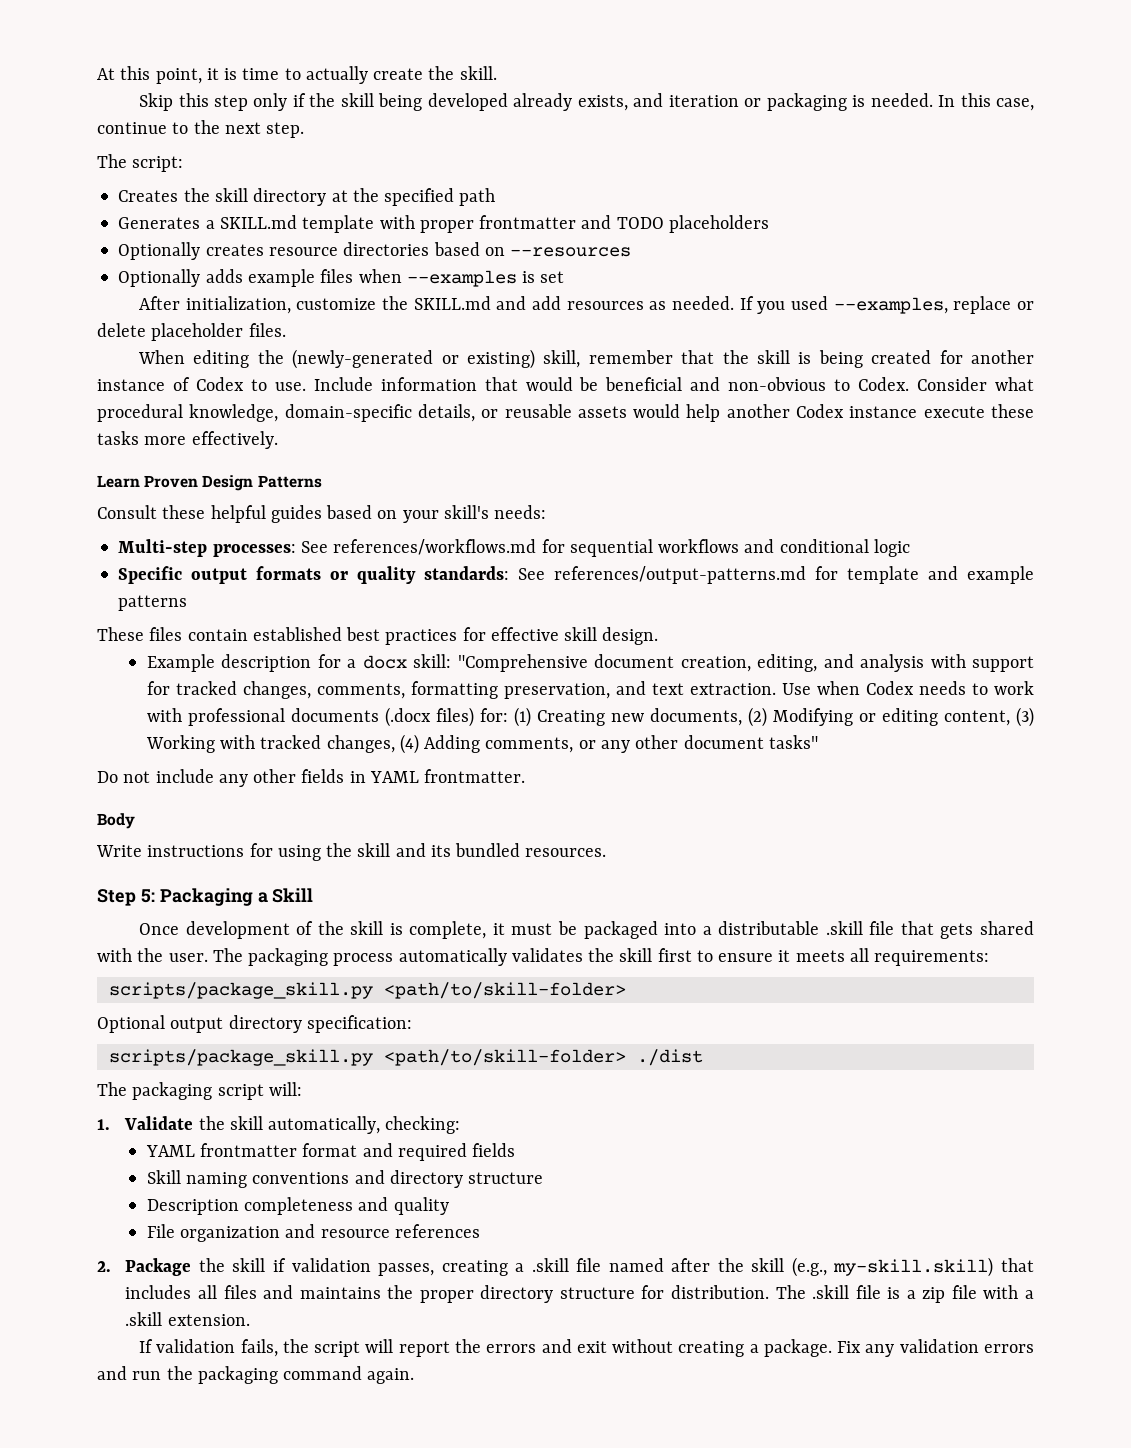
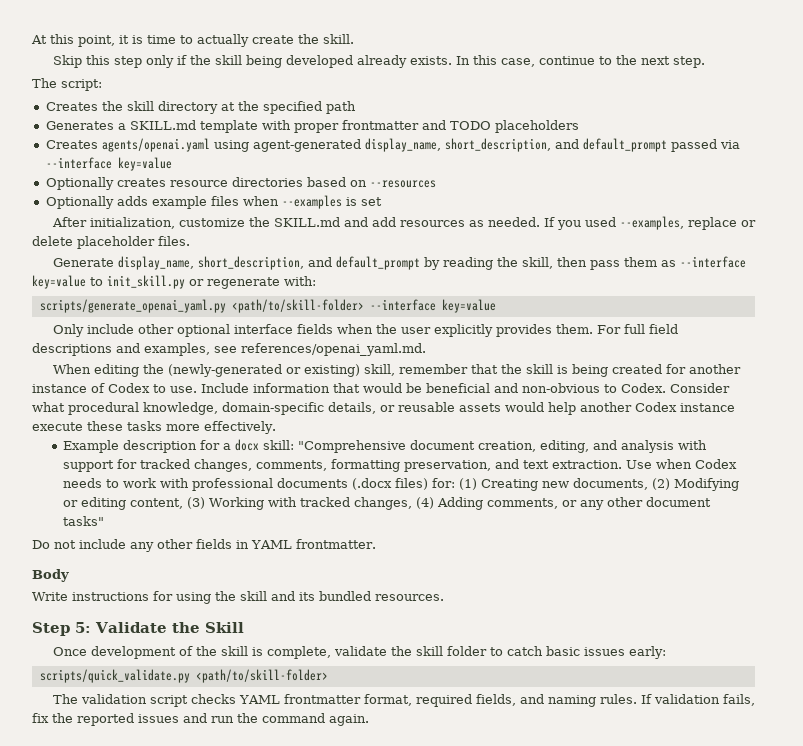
[577,93,933,111] exists, and iteration or packaging is needed. -> [409,56,452,65] exists.
(769, 224) none -> [45,138,740,152] [45,157,172,171] // Creates agents/openai.yaml using agent-generated display_name, short_description, and default_prompt passed via --interface key=value
(286, 330) none -> [52,256,746,270] [32,275,316,289] [39,299,496,313] [52,324,678,337] [32,343,426,356] // Generate display_name, short_description, and default_prompt by reading the skill, then pass them as --interface key=value to init_skill.py or regenerate with: // scripts/generate_openai_yaml.py <path/to/skill-folder> --interface key=value // Only include other optional interface fields when the user explicitly provides them. For full field descriptions and examples, see references/openai_yaml.md.
[97,475,322,491] [97,505,547,523] [118,539,910,557] [118,566,1034,584] [118,595,188,611] [97,627,659,645] // Learn Proven Design Patterns // Consult these helpful guides based on your skill's needs: // Multi-step processes: See references/workflows.md for sequential workflows and conditional logic // Specific output formats or quality standards: See references/output-patterns.md for template and example patterns // These files contain established best practices for effective skill design. -> (276, 427) none
[159,888,268,906] Packaging a -> [95,622,200,633] Validate the
[492,921,1034,939] [97,948,990,966] [108,982,626,999] [97,1015,412,1033] [108,1049,703,1066] [97,1082,302,1100] [97,1116,461,1134] [145,1143,516,1161] [146,1170,544,1188] [146,1197,449,1215] [146,1224,480,1242] [97,1257,1034,1277] [125,1285,1034,1303] [125,1312,250,1326] [139,1339,1035,1357] it must be packaged into a distributable .skill file that gets shared with the user. The packaging process automatically validates the skill first to ensure it meets all requirements: // scripts/package_skill.py <path/to/skill-folder> // Optional output directory specification: // scripts/package_skill.py <path/to/skill-folder> ./dist // The packaging script will: // 1. Validate the skill automatically, checking: // YAML frontmatter format and required fields // Skill naming conventions and directory structure // Description completeness and quality // File organization and resource references // 2. Package the skill if validation passes, creating a .skill file named after the skill (e.g., my-skill.skill) that includes all files and maintains the proper directory structure for distribution. The .skill file is a zip file with a .skill extension. // If validation fails, the script will report the errors and exit without creating a package. Fix any validation errors -> [333,646,666,659] [39,669,328,683] [52,694,755,707] [32,713,179,726] validate the skill folder to catch basic issues early: // scripts/quick_validate.py <path/to/skill-folder> // The validation script checks YAML frontmatter format, required fields, and naming rules. If validation fails, fix the reported issues
[197,1366,278,1384] packaging -> (258, 718) none

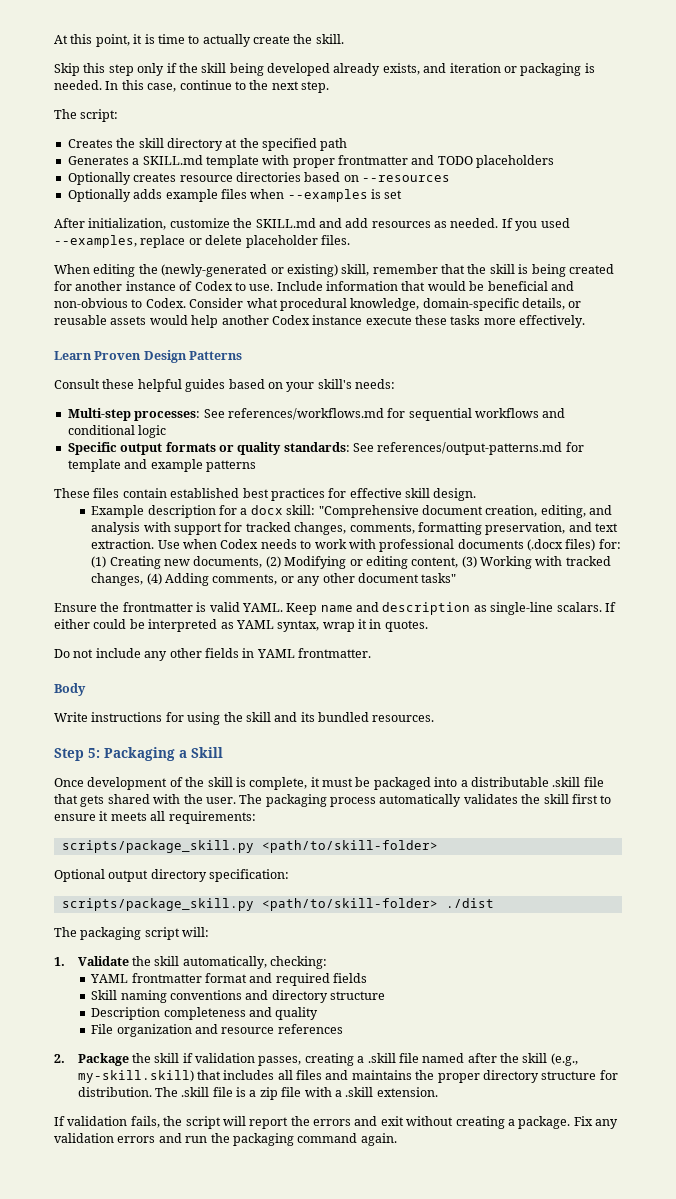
[409,56,452,65] exists. -> [382,63,595,76] [54,80,102,90] exists, and iteration or packaging is needed.
[45,138,740,152] [45,157,172,171] // Creates agents/openai.yaml using agent-generated display_name, short_description, and default_prompt passed via --interface key=value -> (555, 161) none
[52,256,746,270] [32,275,316,289] [39,299,496,313] [52,324,678,337] [32,343,426,356] // Generate display_name, short_description, and default_prompt by reading the skill, then pass them as --interface key=value to init_skill.py or regenerate with: // scripts/generate_openai_yaml.py <path/to/skill-folder> --interface key=value // Only include other optional interface fields when the user explicitly provides them. For full field descriptions and examples, see references/openai_yaml.md. -> (350, 240) none
(276, 427) none -> [54,350,243,363] [54,379,395,392] [67,408,566,421] [67,425,167,438] [67,442,584,455] [67,459,256,472] [54,488,477,501] // Learn Proven Design Patterns // Consult these helpful guides based on your skill's needs: // Multi-step processes: See references/workflows.md for sequential workflows and conditional logic // Specific output formats or quality standards: See references/output-patterns.md for template and example patterns // These files contain established best practices for effective skill design.
(105, 521) none -> [54,602,616,615] [54,619,428,632] // Ensure the frontmatter is valid YAML. Keep name and description as single-line scalars. If either could be interpreted as YAML syntax, wrap it in quotes.
[95,622,200,633] Validate the -> [104,747,187,761] Packaging a
[333,646,666,659] [39,669,328,683] [52,694,755,707] [32,713,179,726] validate the skill folder to catch basic issues early: // scripts/quick_validate.py <path/to/skill-folder> // The validation script checks YAML frontmatter format, required fields, and naming rules. If validation fails, fix the reported issues -> [310,777,604,790] [54,794,612,807] [54,811,256,824] [61,840,438,853] [54,869,290,882] [61,898,494,911] [54,927,210,940] [54,956,328,969] [90,973,368,986] [91,990,386,1003] [91,1007,319,1020] [91,1024,343,1037] [54,1053,578,1066] [77,1070,618,1083] [77,1087,438,1100] [54,1116,618,1129] [54,1133,156,1143] it must be packaged into a distributable .skill file that gets shared with the user. The packaging process automatically validates the skill first to ensure it meets all requirements: // scripts/package_skill.py <path/to/skill-folder> // Optional output directory specification: // scripts/package_skill.py <path/to/skill-folder> ./dist // The packaging script will: // 1. Validate the skill automatically, checking: // YAML frontmatter format and required fields // Skill naming conventions and directory structure // Description completeness and quality // File organization and resource references // 2. Package the skill if validation passes, creating a .skill file named after the skill (e.g., my-skill.skill) that includes all files and maintains the proper directory structure for distribution. The .skill file is a zip file with a .skill extension. // If validation fails, the script will report the errors and exit without creating a package. Fix any validation errors
(258, 718) none -> [232,1133,294,1146] packaging

